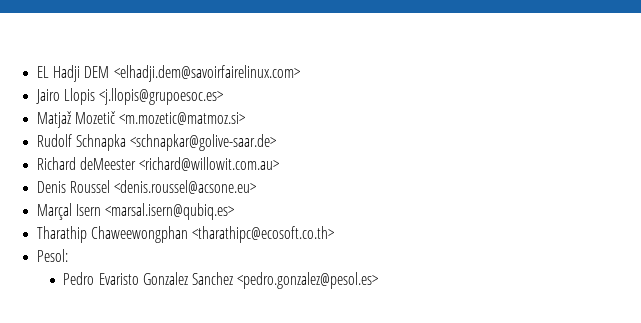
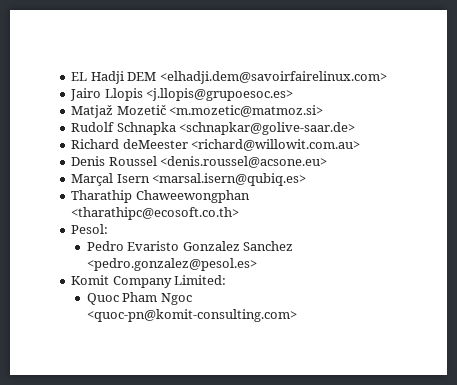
(379, 280) none -> [71,275,227,288] [86,292,192,305] [86,309,297,322] // Komit Company Limited: // Quoc Pham Ngoc <quoc-pn@komit-consulting.com>

